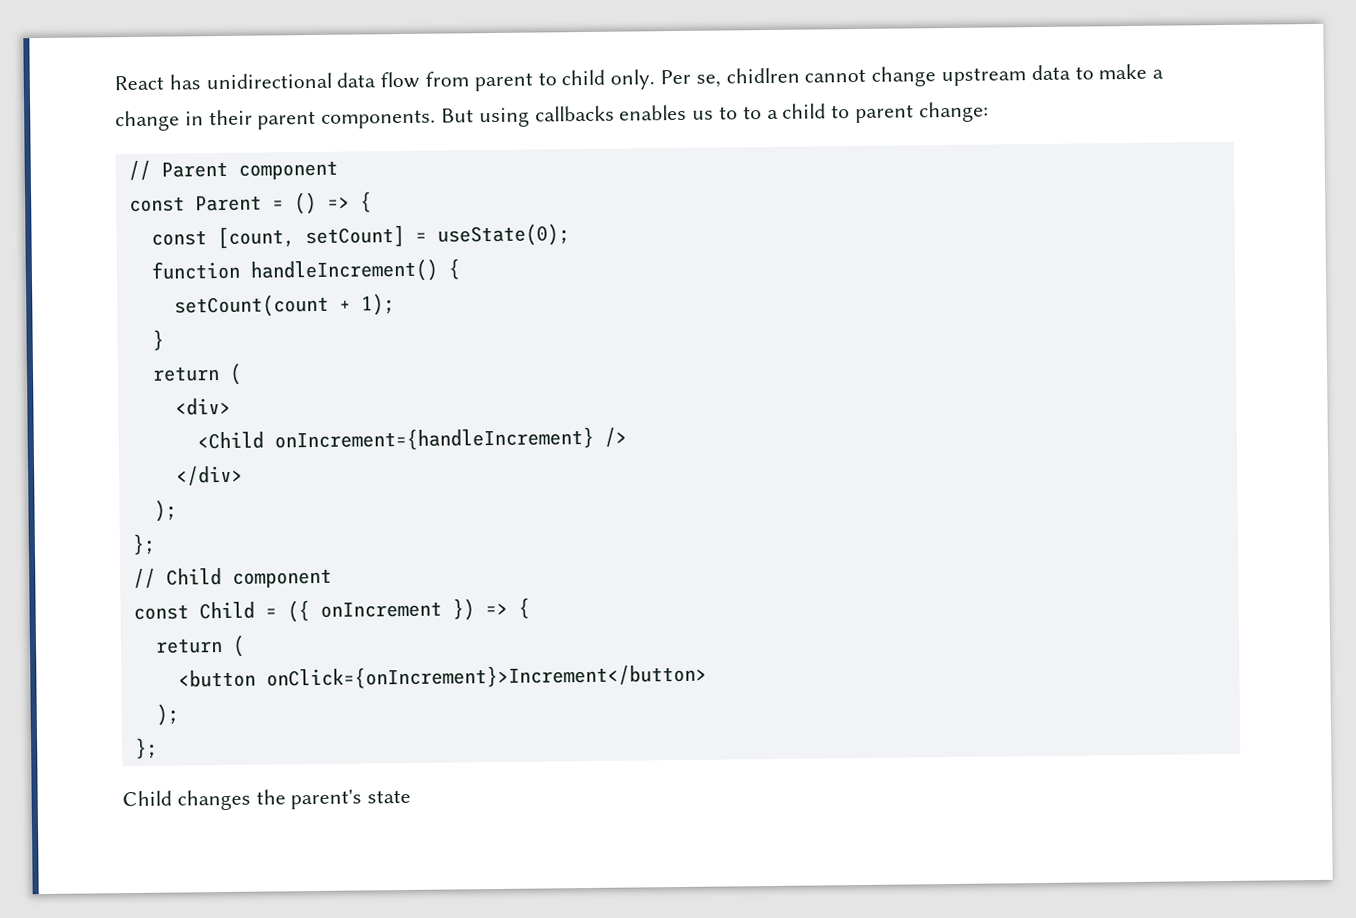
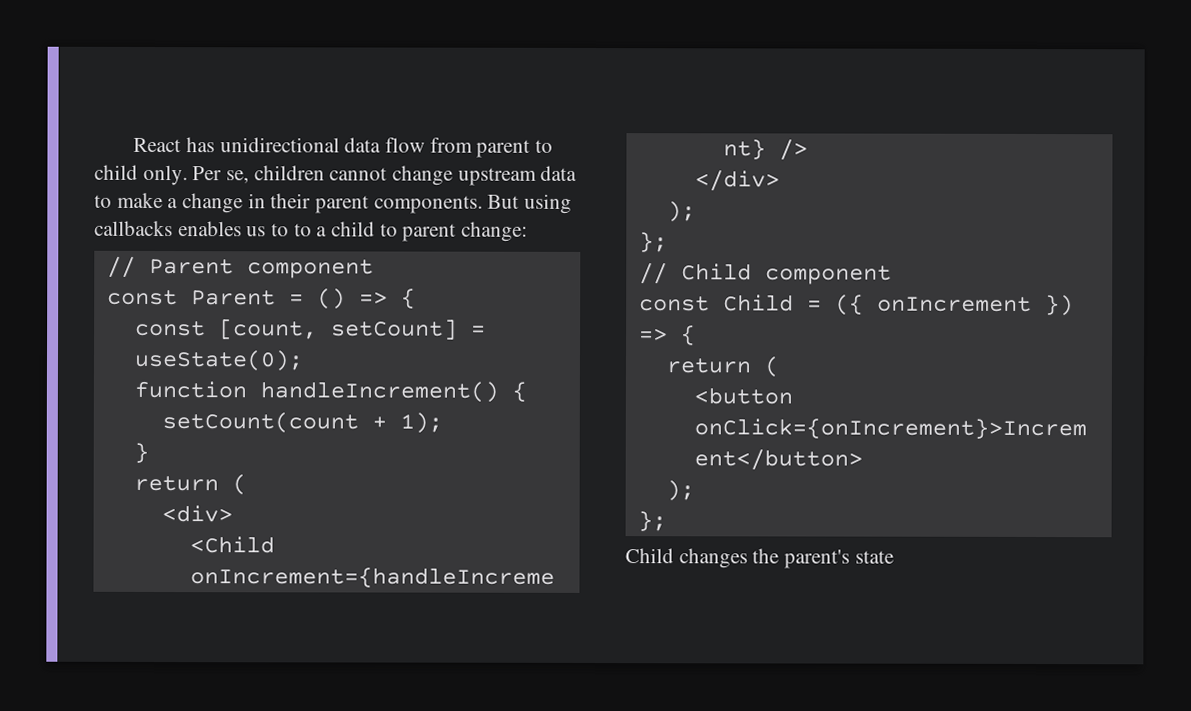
[725,67,800,84] chidlren -> [253,165,325,181] children

